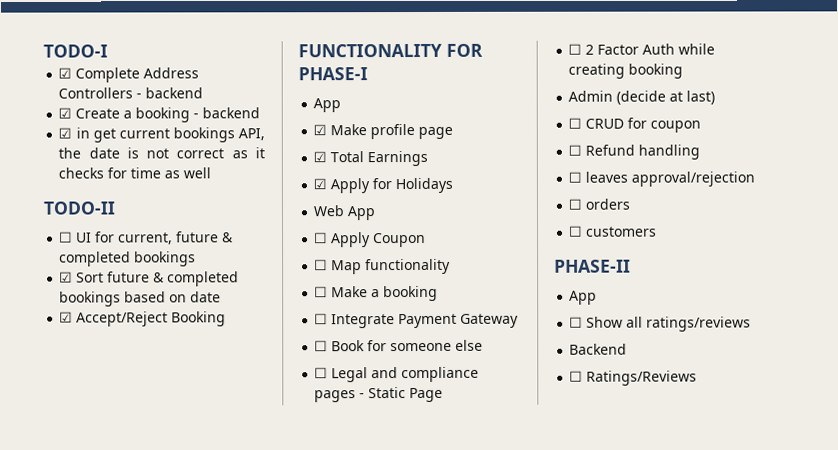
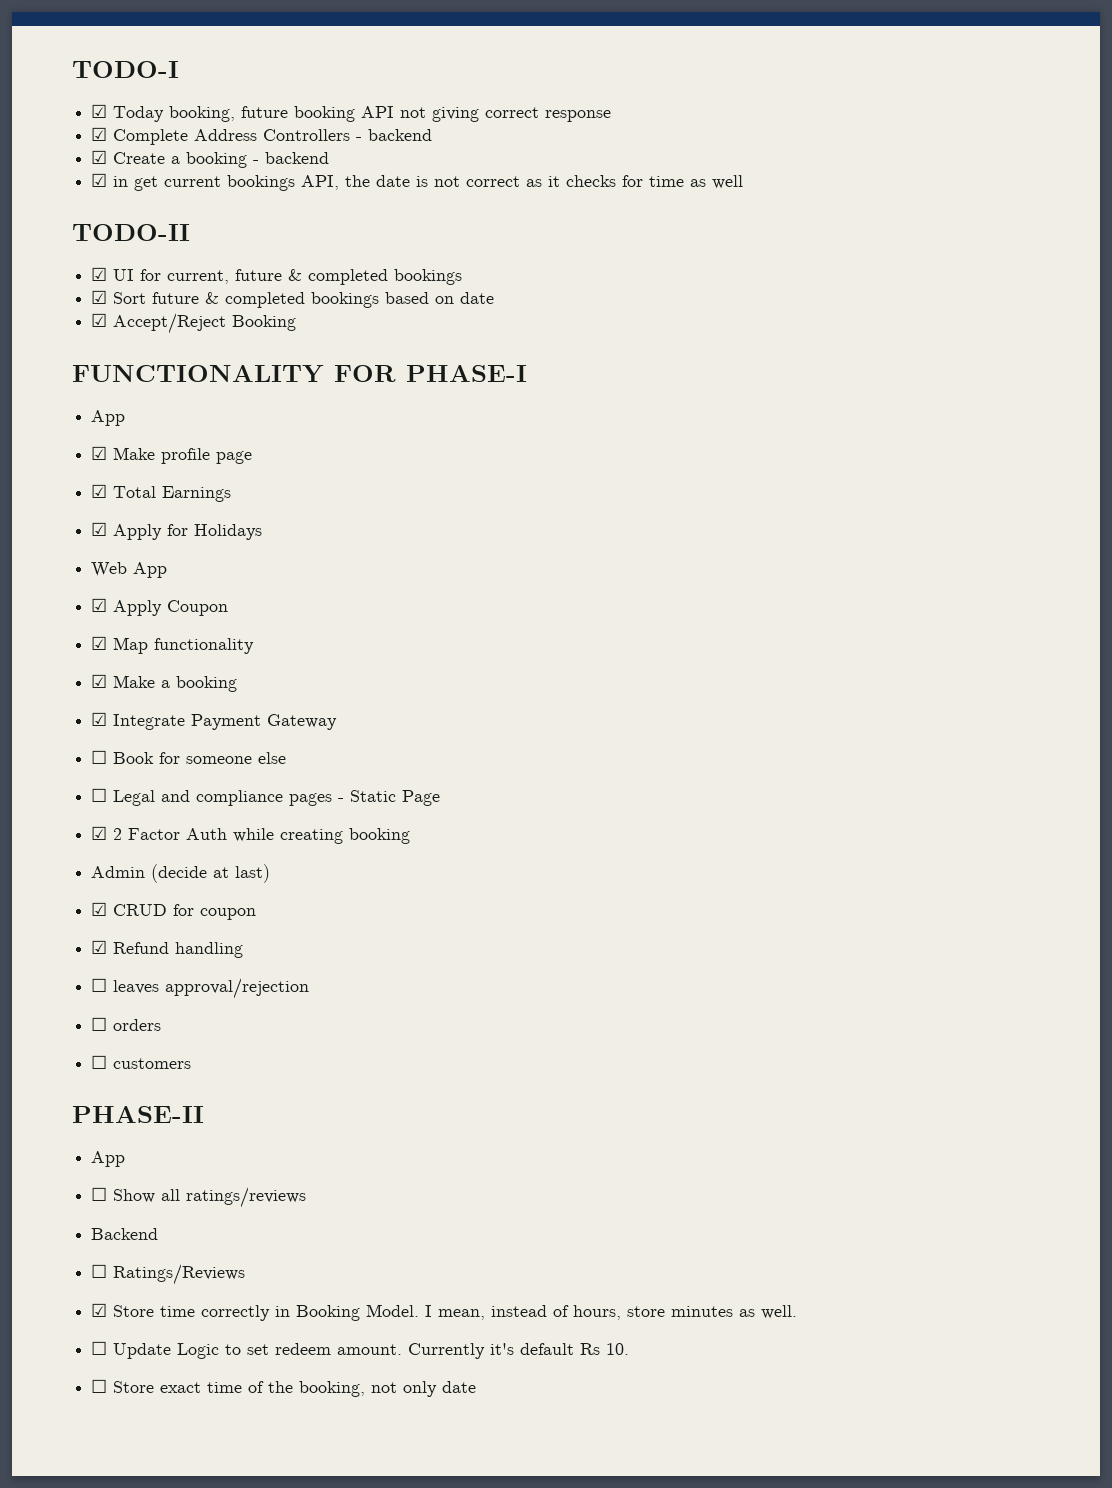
(108, 51) none -> [91,104,612,122] // ☑ Today booking, future booking API not giving correct response
[59,231,74,243] ☐ -> [91,267,108,281] ☑
[314,232,329,244] ☐ -> [91,598,108,612] ☑
[314,259,329,271] ☐ -> [91,636,108,650] ☑
[314,286,329,298] ☐ -> [91,674,108,688] ☑
[314,313,329,325] ☐ -> [91,712,108,726] ☑
[568,43,583,55] ☐ -> [91,826,108,840] ☑
[568,117,583,129] ☐ -> [91,902,108,916] ☑
[568,144,583,156] ☐ -> [91,940,108,954] ☑
(698, 378) none -> [91,1303,798,1321] [91,1341,630,1359] [91,1379,477,1397] // ☑ Store time correctly in Booking Model. I mean, instead of hours, store minutes as well. // ☐ Update Logic to set redeem amount. Currently it's default Rs 10. // ☐ Store exact time of the booking, not only date

